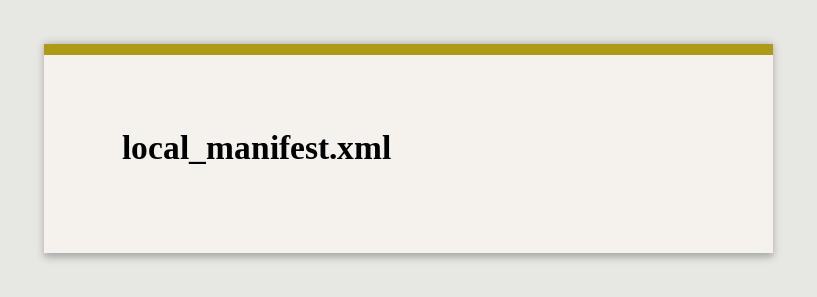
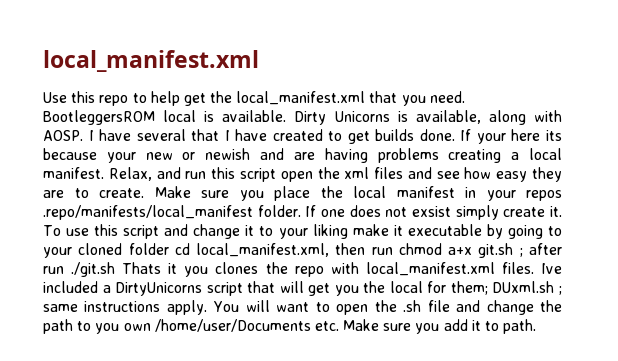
[122,135,391,164] local_manifest.xml -> [43,50,259,72] [43,91,465,106] [43,110,562,125] [43,129,563,144] [43,148,562,163] [43,167,562,182] [43,186,562,201] [43,205,563,220] [43,224,562,239] [43,243,562,258] [43,262,562,277] [43,281,563,296] [43,300,562,315] [43,319,537,334] local_manifest.xml // Use this repo to help get the local_manifest.xml that you need. BootleggersROM local is available. Dirty Unicorns is available, along with AOSP. I have several that I have created to get builds done. If your here its because your new or newish and are having problems creating a local manifest. Relax, and run this script open the xml files and see how easy they are to create. Make sure you place the local manifest in your repos .repo/manifests/local_manifest folder. If one does not exsist simply create it. To use this script and change it to your liking make it executable by going to your cloned folder cd local_manifest.xml, then run chmod a+x git.sh ; after run ./git.sh Thats it you clones the repo with local_manifest.xml files. Ive included a DirtyUnicorns script that will get you the local for them; DUxml.sh ; same instructions apply. You will want to open the .sh file and change the path to you own /home/user/Documents etc. Make sure you add it to path.

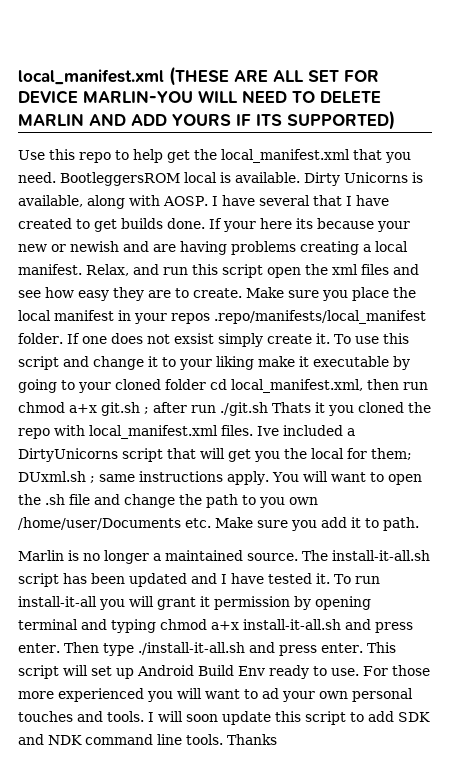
[43,50,259,72] local_manifest.xml -> [18,66,379,86] [18,90,381,104] [18,110,395,130] local_manifest.xml (THESE ARE ALL SET FOR DEVICE MARLIN-YOU WILL NEED TO DELETE MARLIN AND ADD YOURS IF ITS SUPPORTED)
[215,262,259,274] clones -> [358,402,404,413] cloned
(537, 326) none -> [18,550,430,564] [18,573,380,587] [18,596,371,610] [18,619,413,633] [18,642,396,656] [18,665,430,679] [18,688,413,702] [18,711,430,725] [18,734,277,745] // Marlin is no longer a maintained source. The install-it-all.sh script has been updated and I have tested it. To run install-it-all you will grant it permission by opening terminal and typing chmod a+x install-it-all.sh and press enter. Then type ./install-it-all.sh and press enter. This script will set up Android Build Env ready to use. For those more experienced you will want to ad your own personal touches and tools. I will soon update this script to add SDK and NDK command line tools. Thanks

